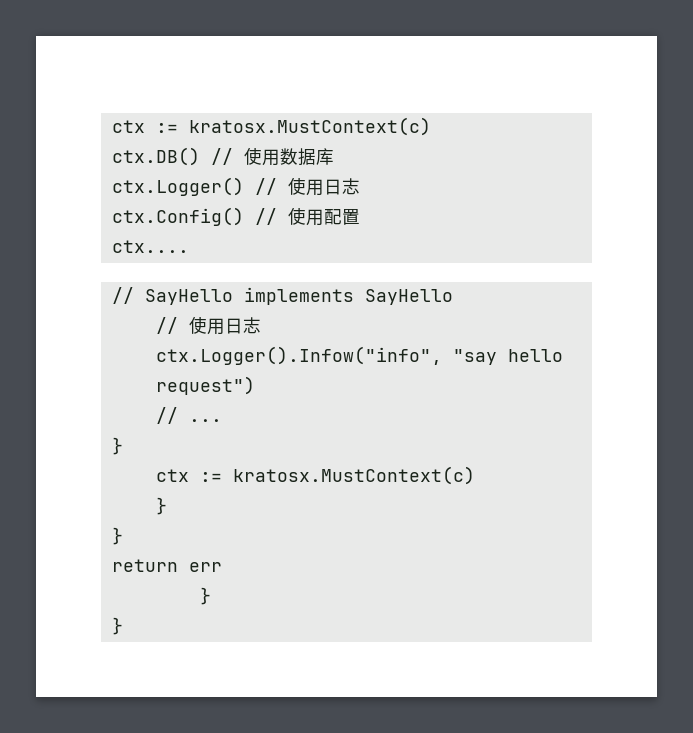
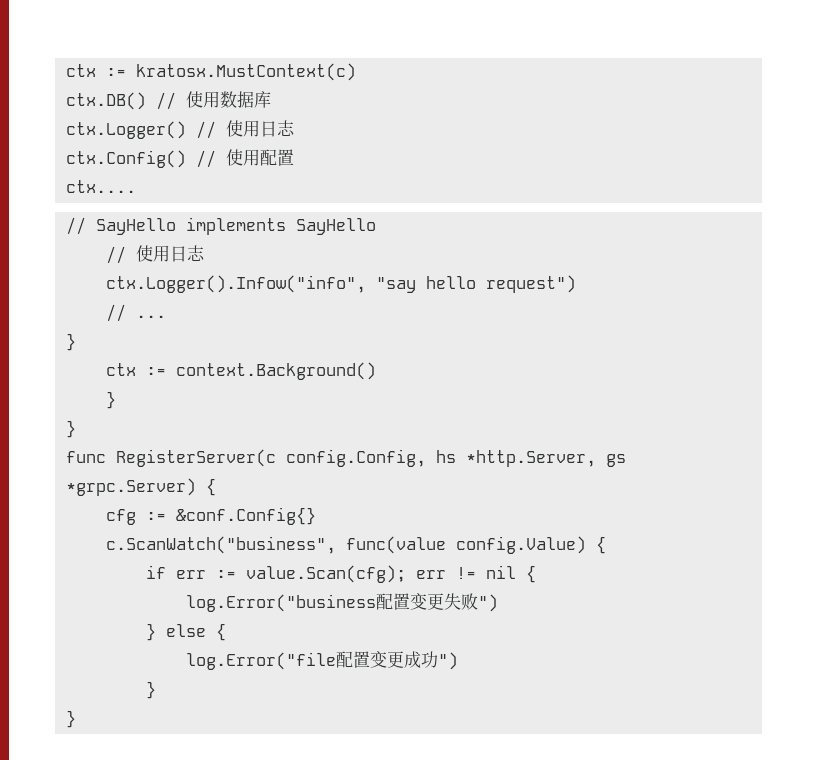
[232,466,475,485] kratosx.MustContext(c) -> [176,362,377,380] context.Background()
[111,559,222,572] return err -> [66,449,627,467] [66,478,217,496] [106,507,317,525] [106,536,607,554] [146,565,537,583] [186,593,499,612] [146,623,227,641] [186,651,459,670] func RegisterServer(c config.Config, hs *http.Server, gs *grpc.Server) { // cfg := &conf.Config{} // c.ScanWatch("business", func(value config.Value) { // if err := value.Scan(cfg); err != nil { // log.Error("business配置变更失败") // } else { // log.Error("file配置变更成功")

